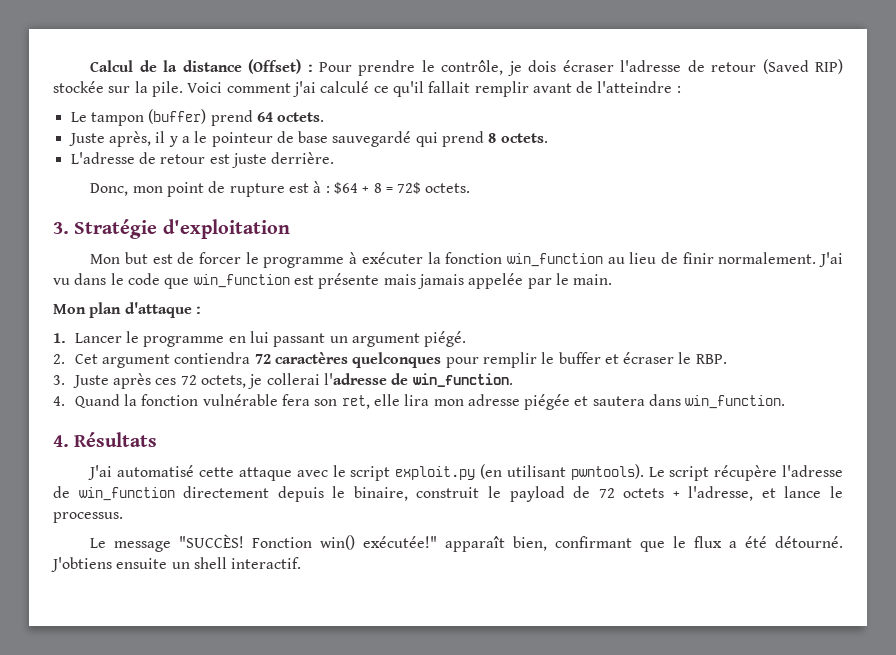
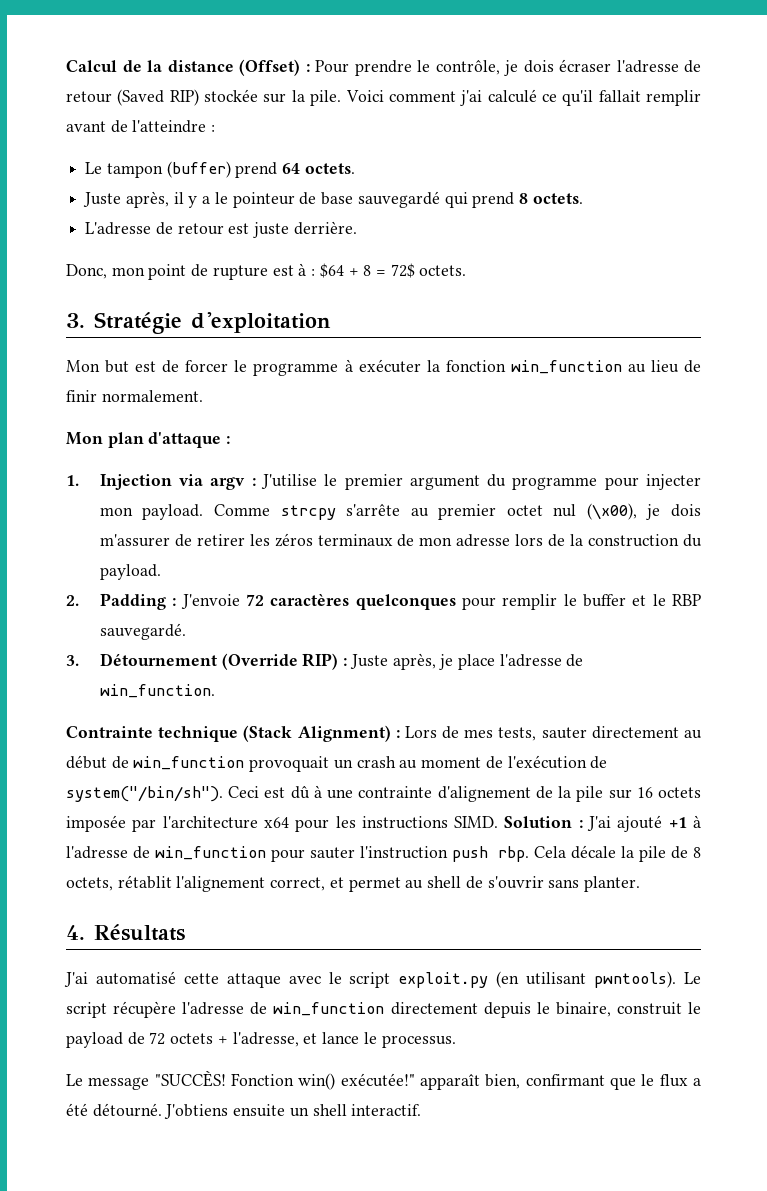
[818,252,843,267] [53,273,613,289] J'ai vu dans le code que win_function est présente mais jamais appelée par le main. -> (203, 396) none
[74,331,467,347] [53,352,251,368] Lancer le programme en lui passant un argument piégé. // 2. Cet argument contiendra -> [99,474,701,490] [99,503,701,520] [99,533,702,547] [99,564,161,580] [66,593,240,610] Injection via argv : J'utilise le premier argument du programme pour injecter mon payload. Comme strcpy s'arrête au premier octet nul (\x00), je dois m'assurer de retirer les zéros terminaux de mon adresse lors de la construction du payload. // 2. Padding : J'envoie
[623,352,727,364] [53,373,513,389] [53,394,786,410] écraser le RBP. // 3. Juste après ces 72 octets, je collerai l'adresse de win_function. // 4. Quand la fonction vulnérable fera son ret, elle lira mon adresse piégée et sautera dans win_function. -> [652,594,702,606] [99,623,186,640] [66,653,584,670] [99,684,215,698] [66,725,702,742] [66,755,608,772] [66,785,702,802] [66,815,701,832] [66,845,701,862] [66,875,640,892] le RBP sauvegardé. // 3. Détournement (Override RIP) : Juste après, je place l'adresse de win_function. // Contrainte technique (Stack Alignment) : Lors de mes tests, sauter directement au début de win_function provoquait un crash au moment de l'exécution de system("/bin/sh"). Ceci est dû à une contrainte d'alignement de la pile sur 16 octets imposée par l'architecture x64 pour les instructions SIMD. Solution : J'ai ajouté +1 à l'adresse de win_function pour sauter l'instruction push rbp. Cela décale la pile de 8 octets, rétablit l'alignement correct, et permet au shell de s'ouvrir sans planter.

